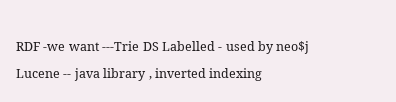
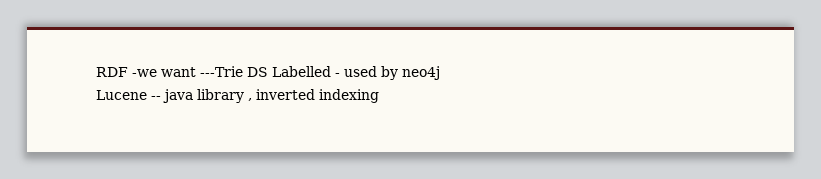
[276,41,310,54] neo$j -> [402,66,440,80] neo4j

